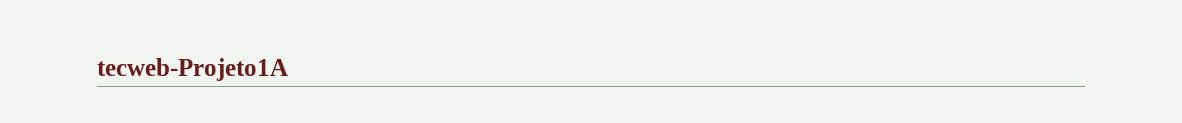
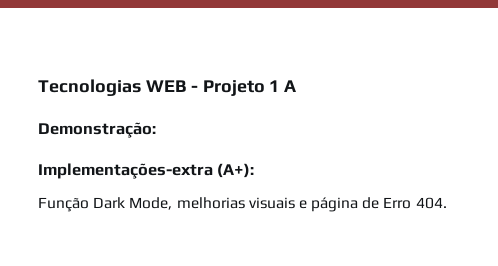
[97,58,288,81] tecweb-Projeto1A -> [38,79,297,96] [38,122,156,138] [38,163,255,179] [38,197,447,212] Tecnologias WEB - Projeto 1 A // Demonstração: // Implementações-extra (A+): // Função Dark Mode, melhorias visuais e página de Erro 404.

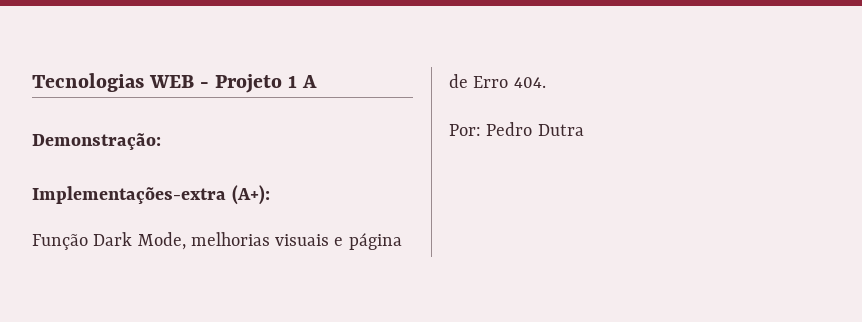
(447, 203) none -> [449,122,584,136] // Por: Pedro Dutra

